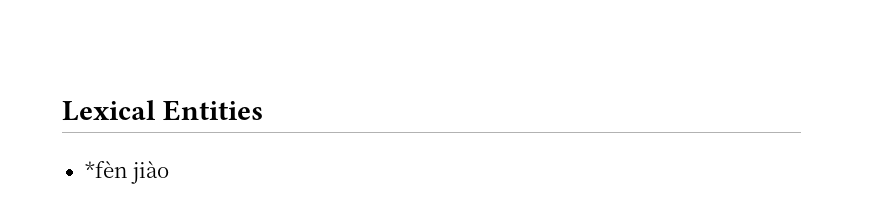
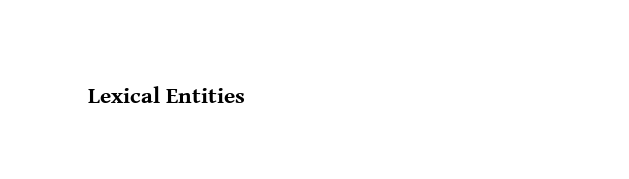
[84,161,170,184] // *fèn jiào -> (246, 95) none

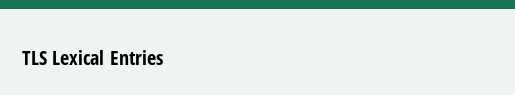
[88,86,246,103] Lexical Entities -> [22,50,163,65] TLS Lexical Entries

